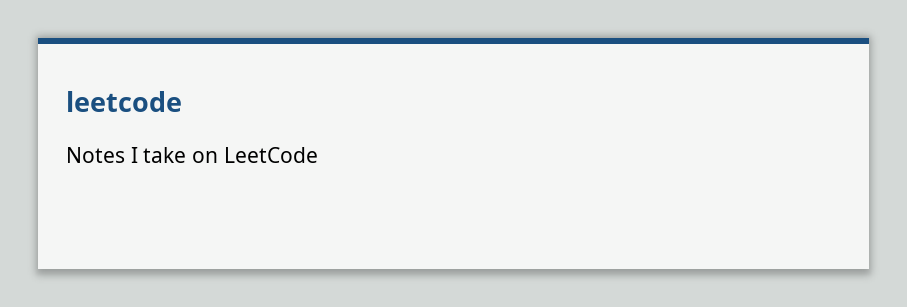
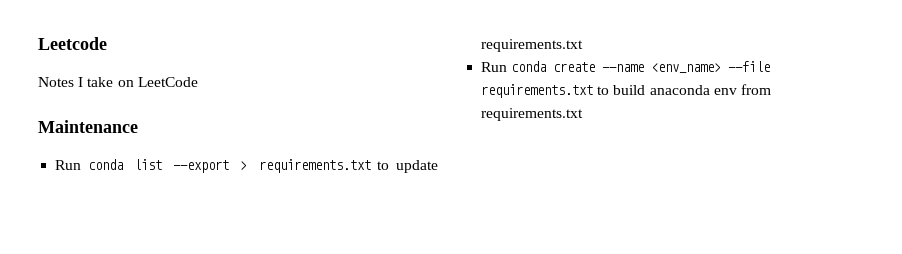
[66,91,182,112] leetcode -> [38,37,107,50] Leetcode
(318, 155) none -> [38,120,138,133] [55,159,438,173] [481,39,584,52] [481,61,771,73] [481,84,771,98] [481,108,584,121] // Maintenance // Run conda list --export > requirements.txt to update requirements.txt // Run conda create --name <env_name> --file requirements.txt to build anaconda env from requirements.txt

